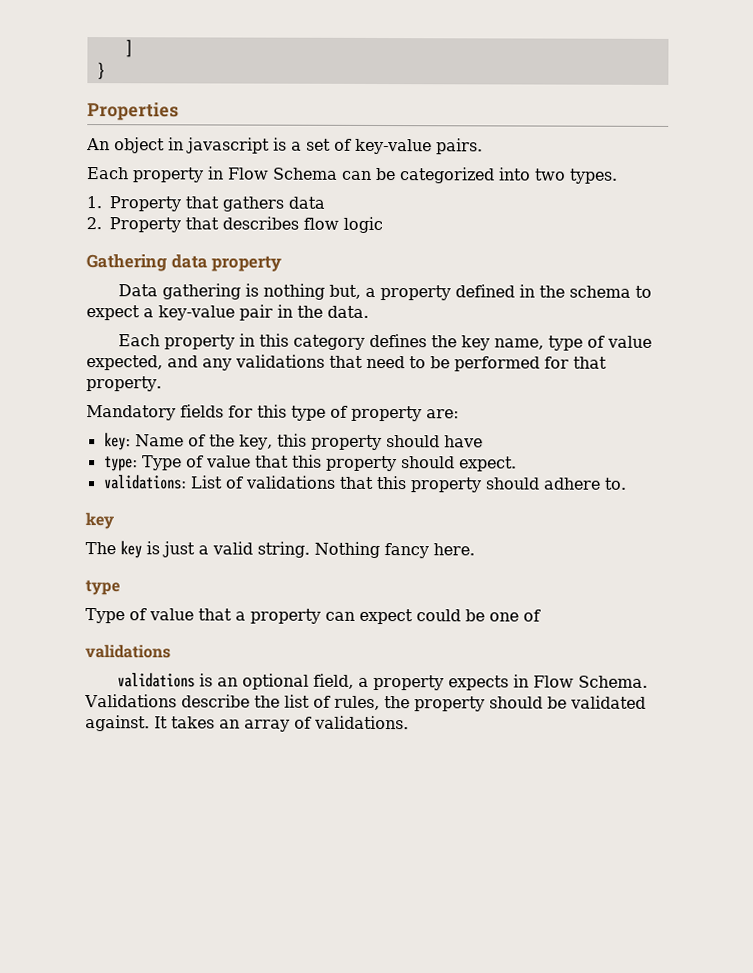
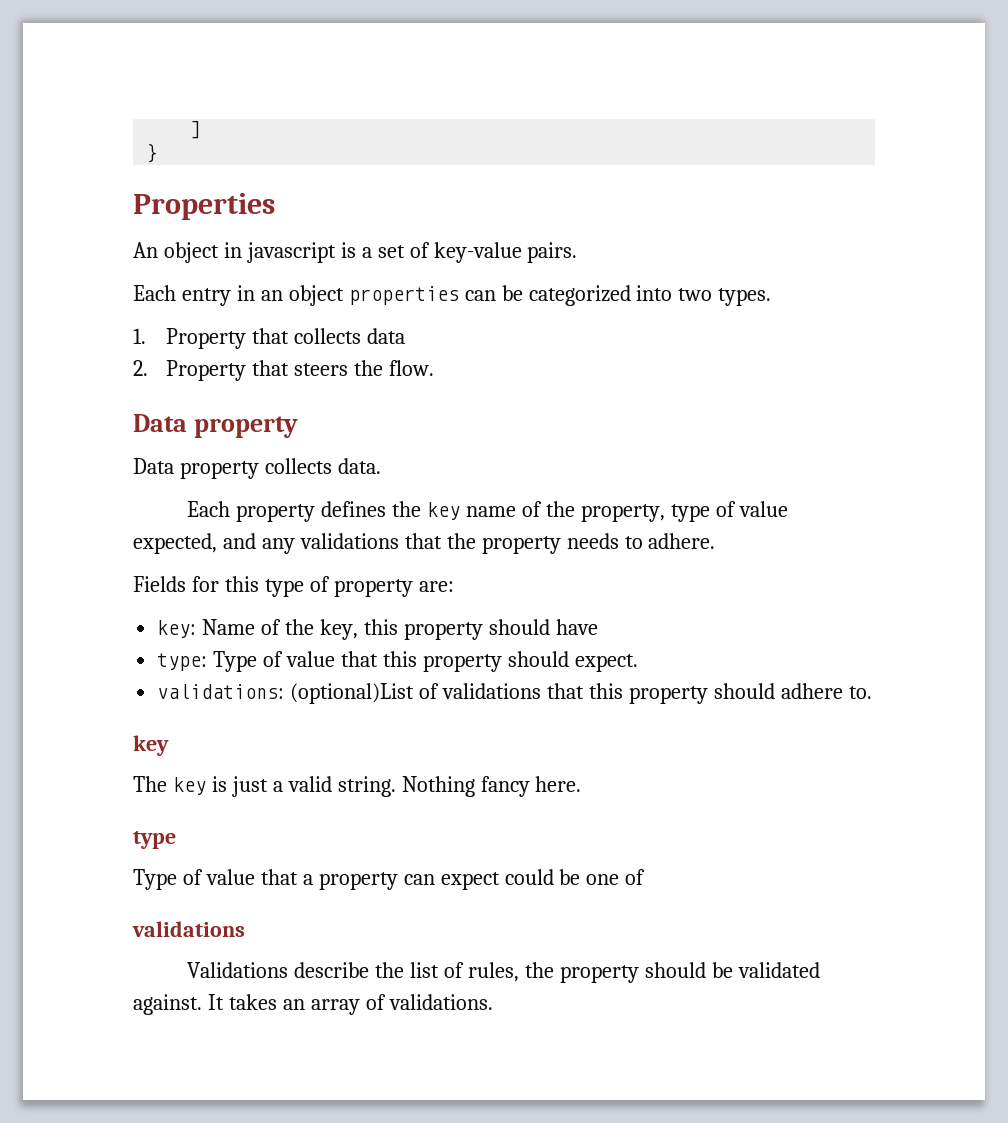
[133,166,338,183] property in Flow Schema -> [181,285,459,306] entry in an object properties
[222,196,284,212] gathers -> [293,328,361,344] collects
[222,216,383,234] [86,254,283,272] [118,283,653,301] [86,304,369,321] [118,333,545,351] describes flow logic // Gathering data property // Data gathering is nothing but, a property defined in the schema to expect a key-value pair in the data. // Each property in this category defines the key name, -> [293,360,434,376] [133,414,298,438] [133,458,381,479] [187,501,665,522] steers the flow. // Data property // Data property collects data. // Each property defines the key name of the property,
[366,355,607,372] [86,376,162,392] [86,404,224,421] need to be performed for that property. // Mandatory fields -> [446,533,716,554] [133,576,186,592] the property needs to adhere. // Fields
[189,475,223,489] List -> [290,683,415,704] (optional)List
[117,672,649,691] validations is an optional field, a property expects in Flow Schema. -> (245, 929) none

